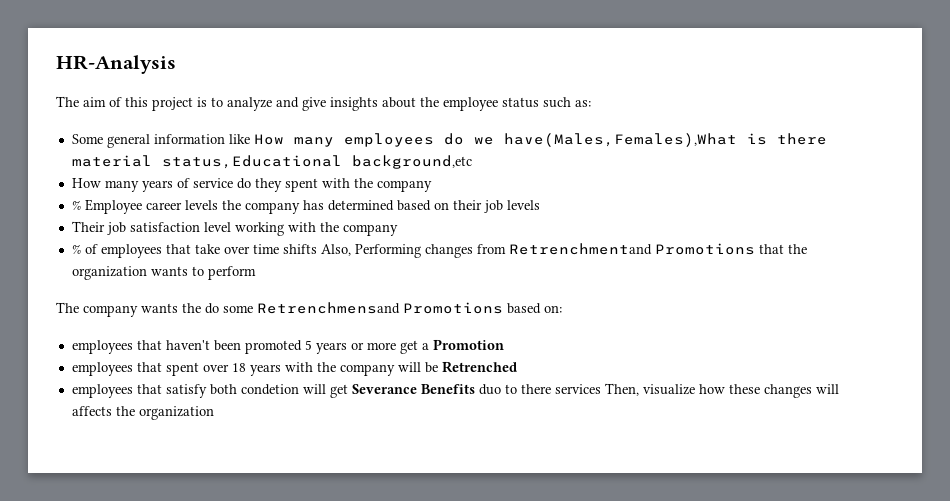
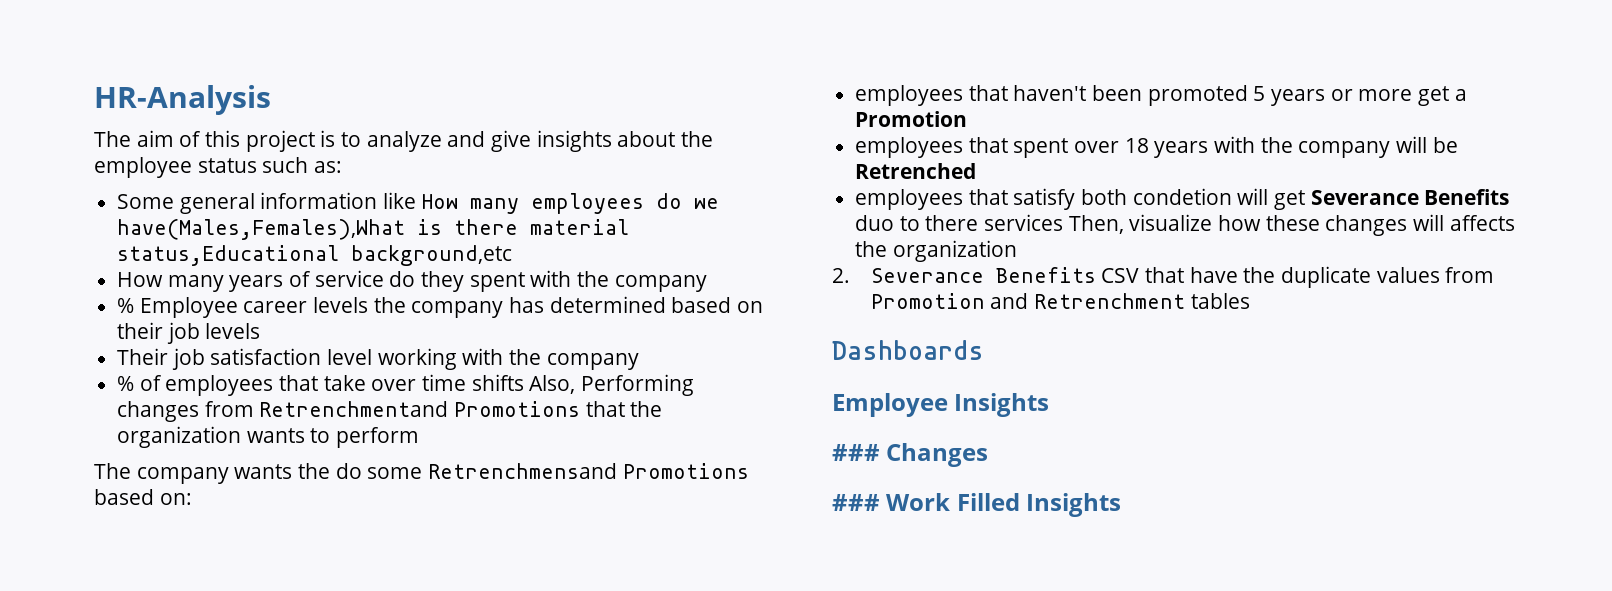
(214, 413) none -> [832,266,1495,288] [870,293,1250,309] [832,340,984,360] [832,393,1050,417] [832,443,989,467] [832,493,1122,517] // 2. Severance Benefits CSV that have the duplicate values from Promotion and Retrenchment tables // Dashboards // Employee Insights // ### Changes // ### Work Filled Insights

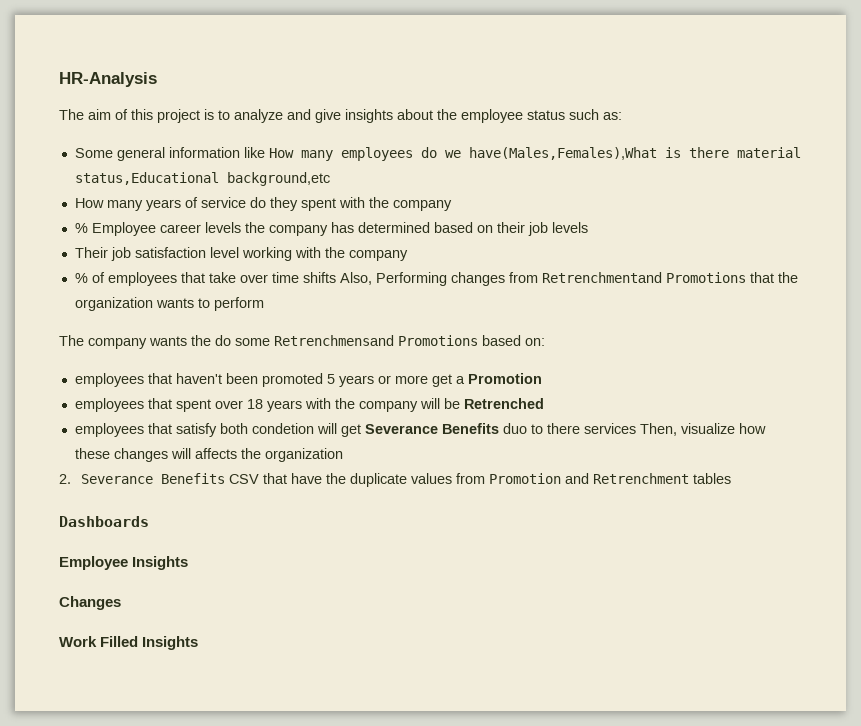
[832,444,880,461] ### -> (189, 563) none
[832,494,880,511] ### -> (121, 603) none

